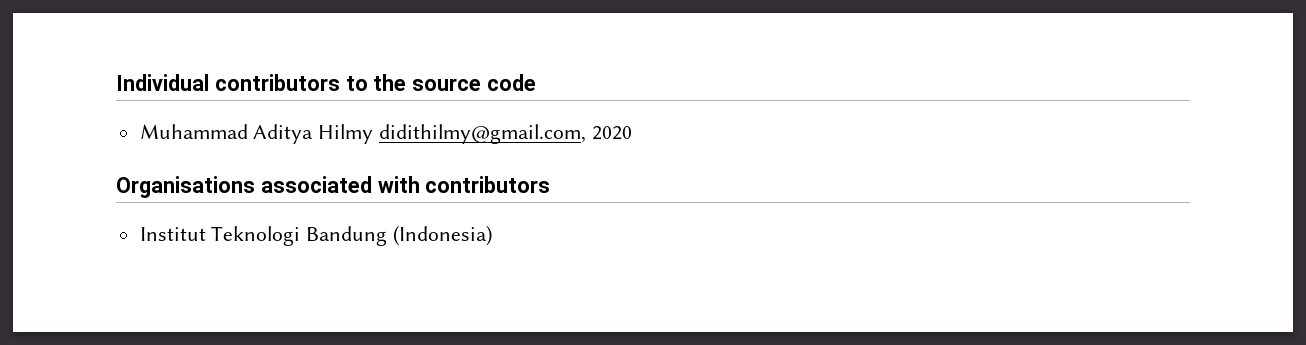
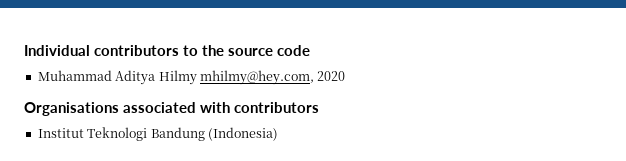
[379,124,587,144] didithilmy@gmail.com, -> [199,70,314,85] mhilmy@hey.com,

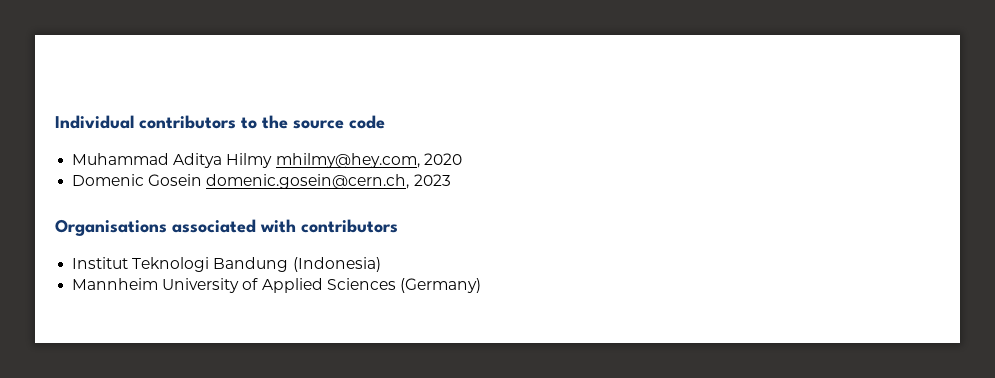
(346, 76) none -> [72,174,451,189] // Domenic Gosein domenic.gosein@cern.ch, 2023
(278, 134) none -> [72,278,481,293] // Mannheim University of Applied Sciences (Germany)

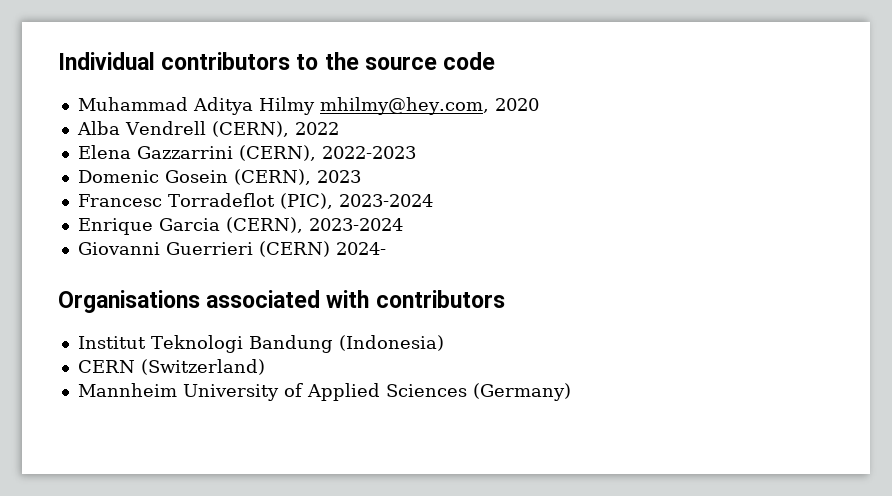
(462, 159) none -> [76,121,339,137] [77,145,416,161] // Alba Vendrell (CERN), 2022 // Elena Gazzarrini (CERN), 2022-2023
[206,174,410,189] domenic.gosein@cern.ch, -> [233,169,311,185] (CERN),
(451, 180) none -> [77,193,433,209] [77,217,403,235] [77,241,386,257] // Francesc Torradeflot (PIC), 2023-2024 // Enrique Garcia (CERN), 2023-2024 // Giovanni Guerrieri (CERN) 2024-
(381, 264) none -> [77,359,265,375] // CERN (Switzerland)

